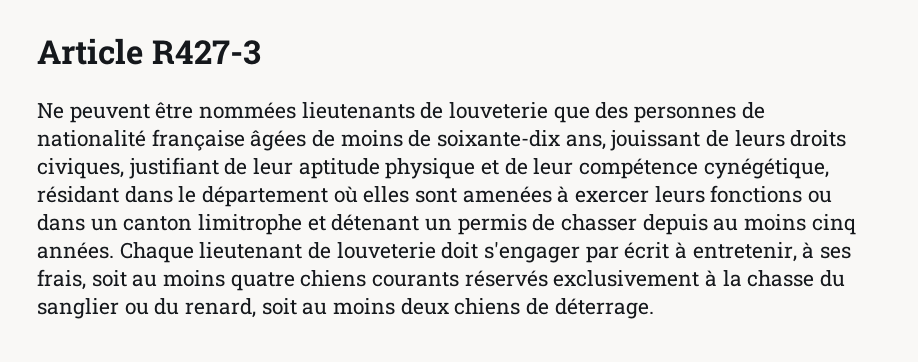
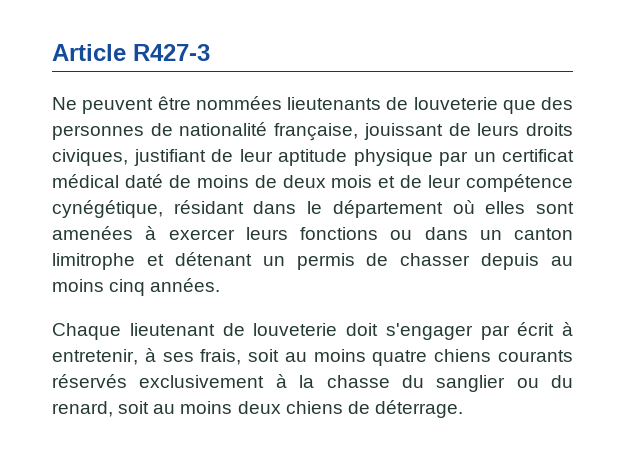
[151,129,606,151] française âgées de moins de soixante-dix ans, -> [274,123,359,141] française,
(476, 168) none -> [439,149,574,166] [52,174,373,188] par un certificat médical daté de moins de deux mois
(114, 250) none -> (221, 285) //

